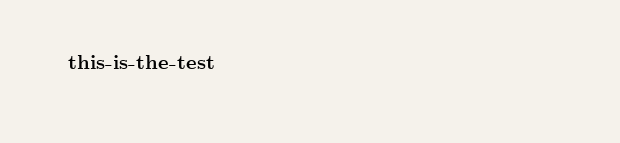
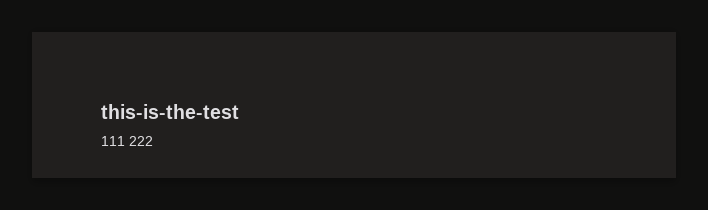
(215, 62) none -> [101,136,153,146] // 111 222

